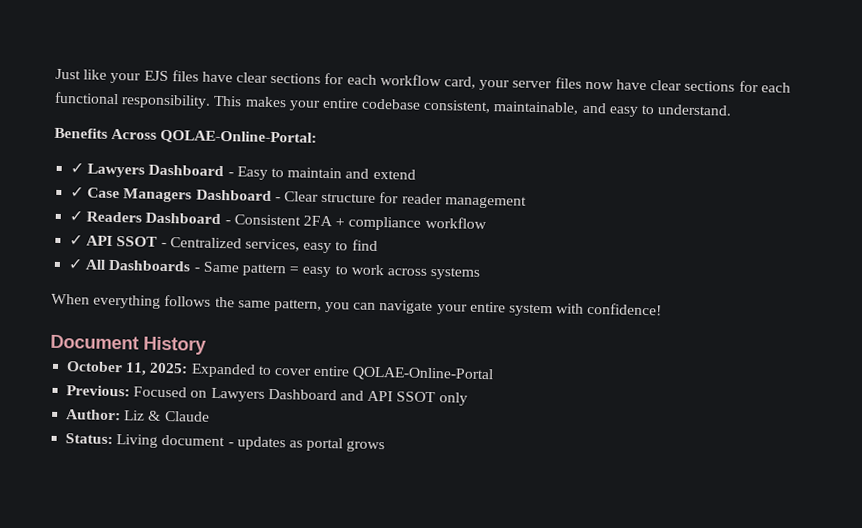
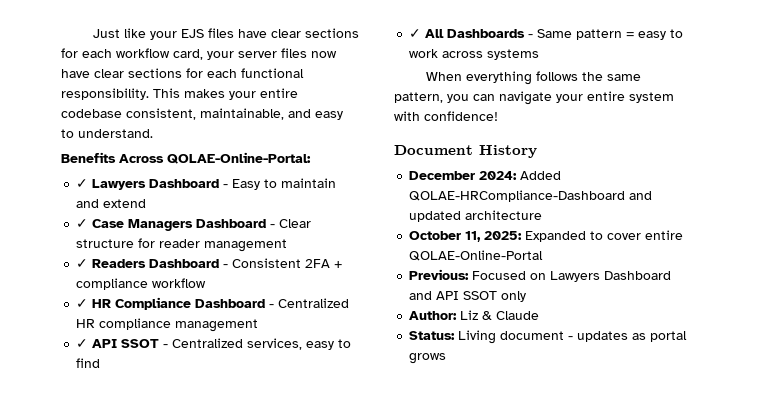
(487, 223) none -> [76,297,350,310] [76,318,259,332] // ✓ HR Compliance Dashboard - Centralized HR compliance management
(207, 345) none -> [409,171,562,180] [409,190,653,202] [409,210,543,222] // December 2024: Added QOLAE-HRCompliance-Dashboard and updated architecture

